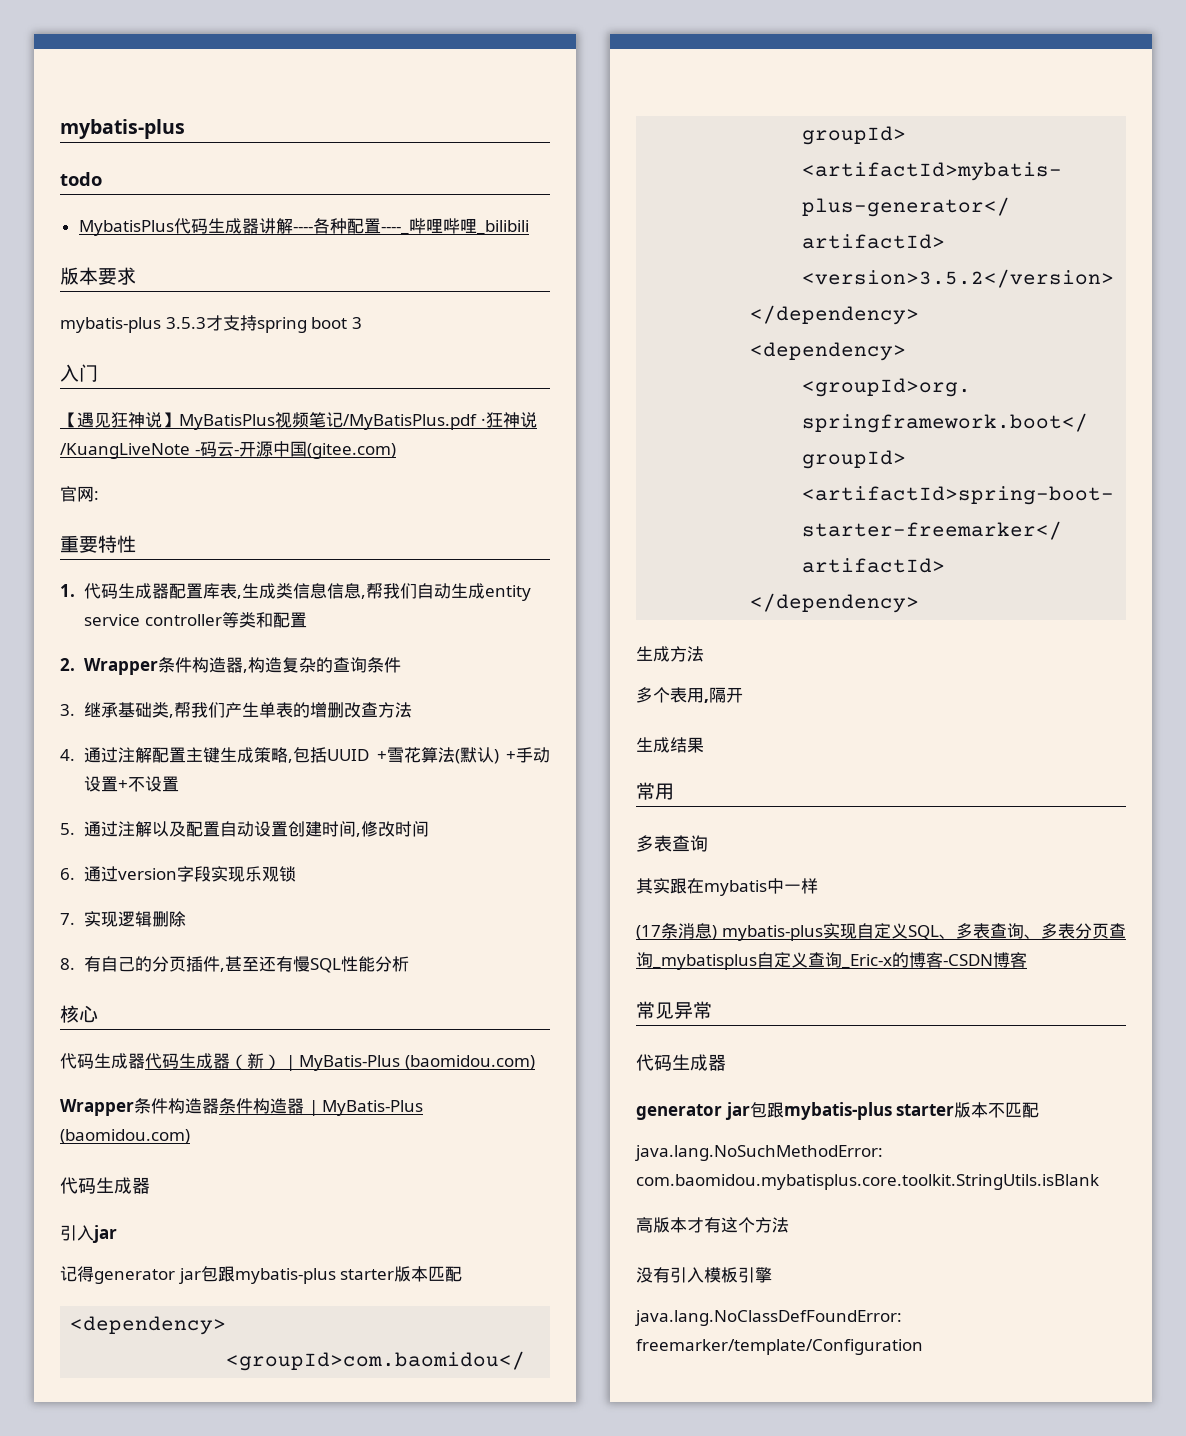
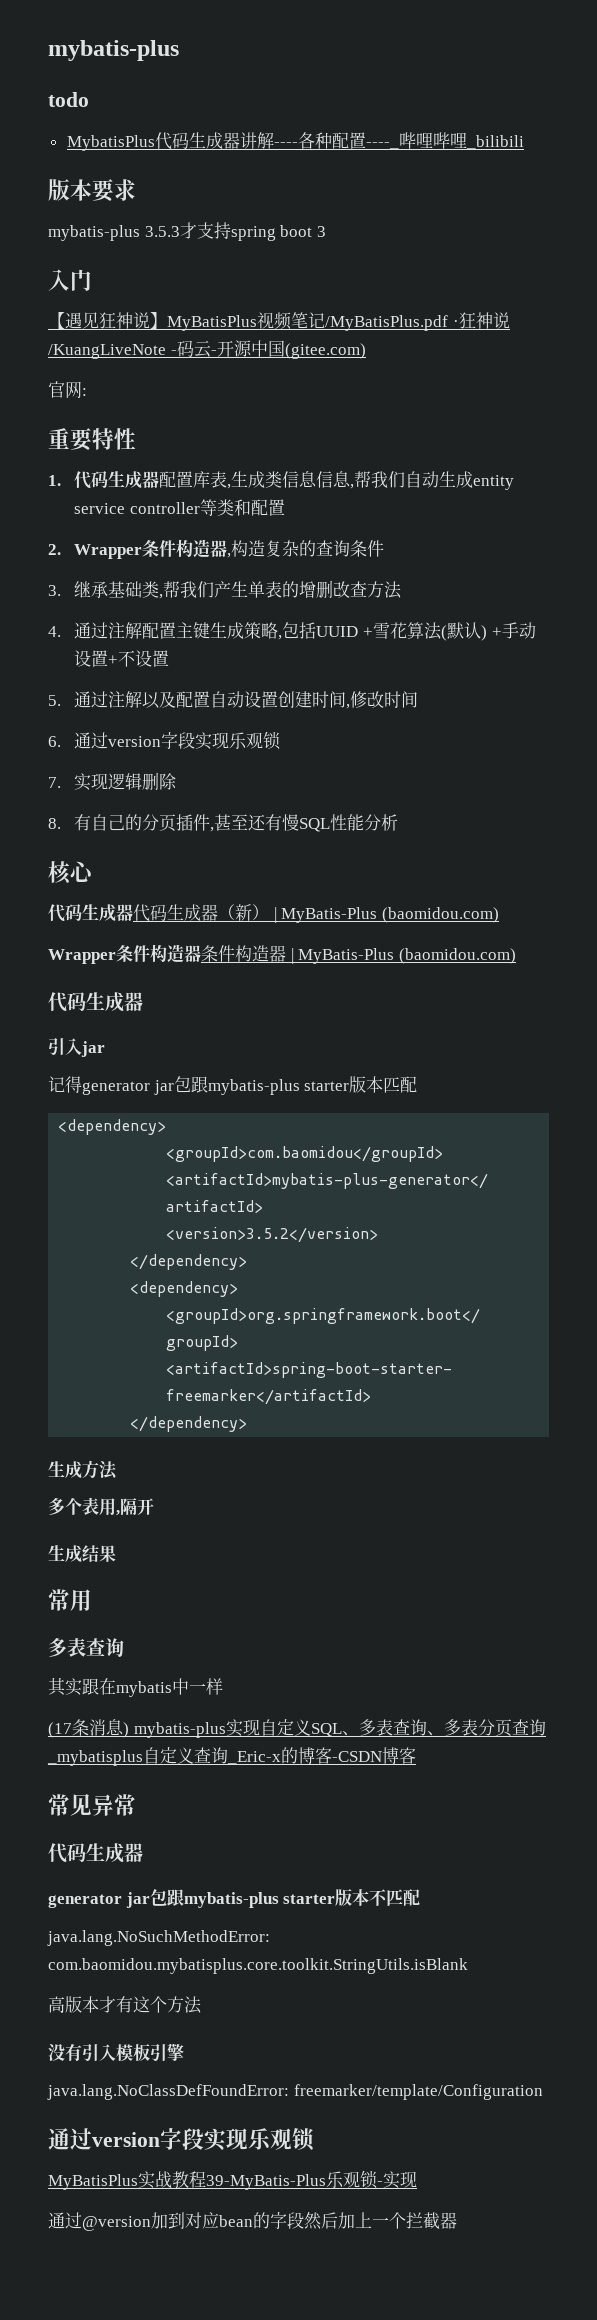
(923, 1347) none -> [48,2128,315,2151] [48,2170,417,2190] [48,2212,457,2231] // 通过version字段实现乐观锁 // MyBatisPlus实战教程39-MyBatis-Plus乐观锁-实现 // 通过@version加到对应bean的字段然后加上一个拦截器

